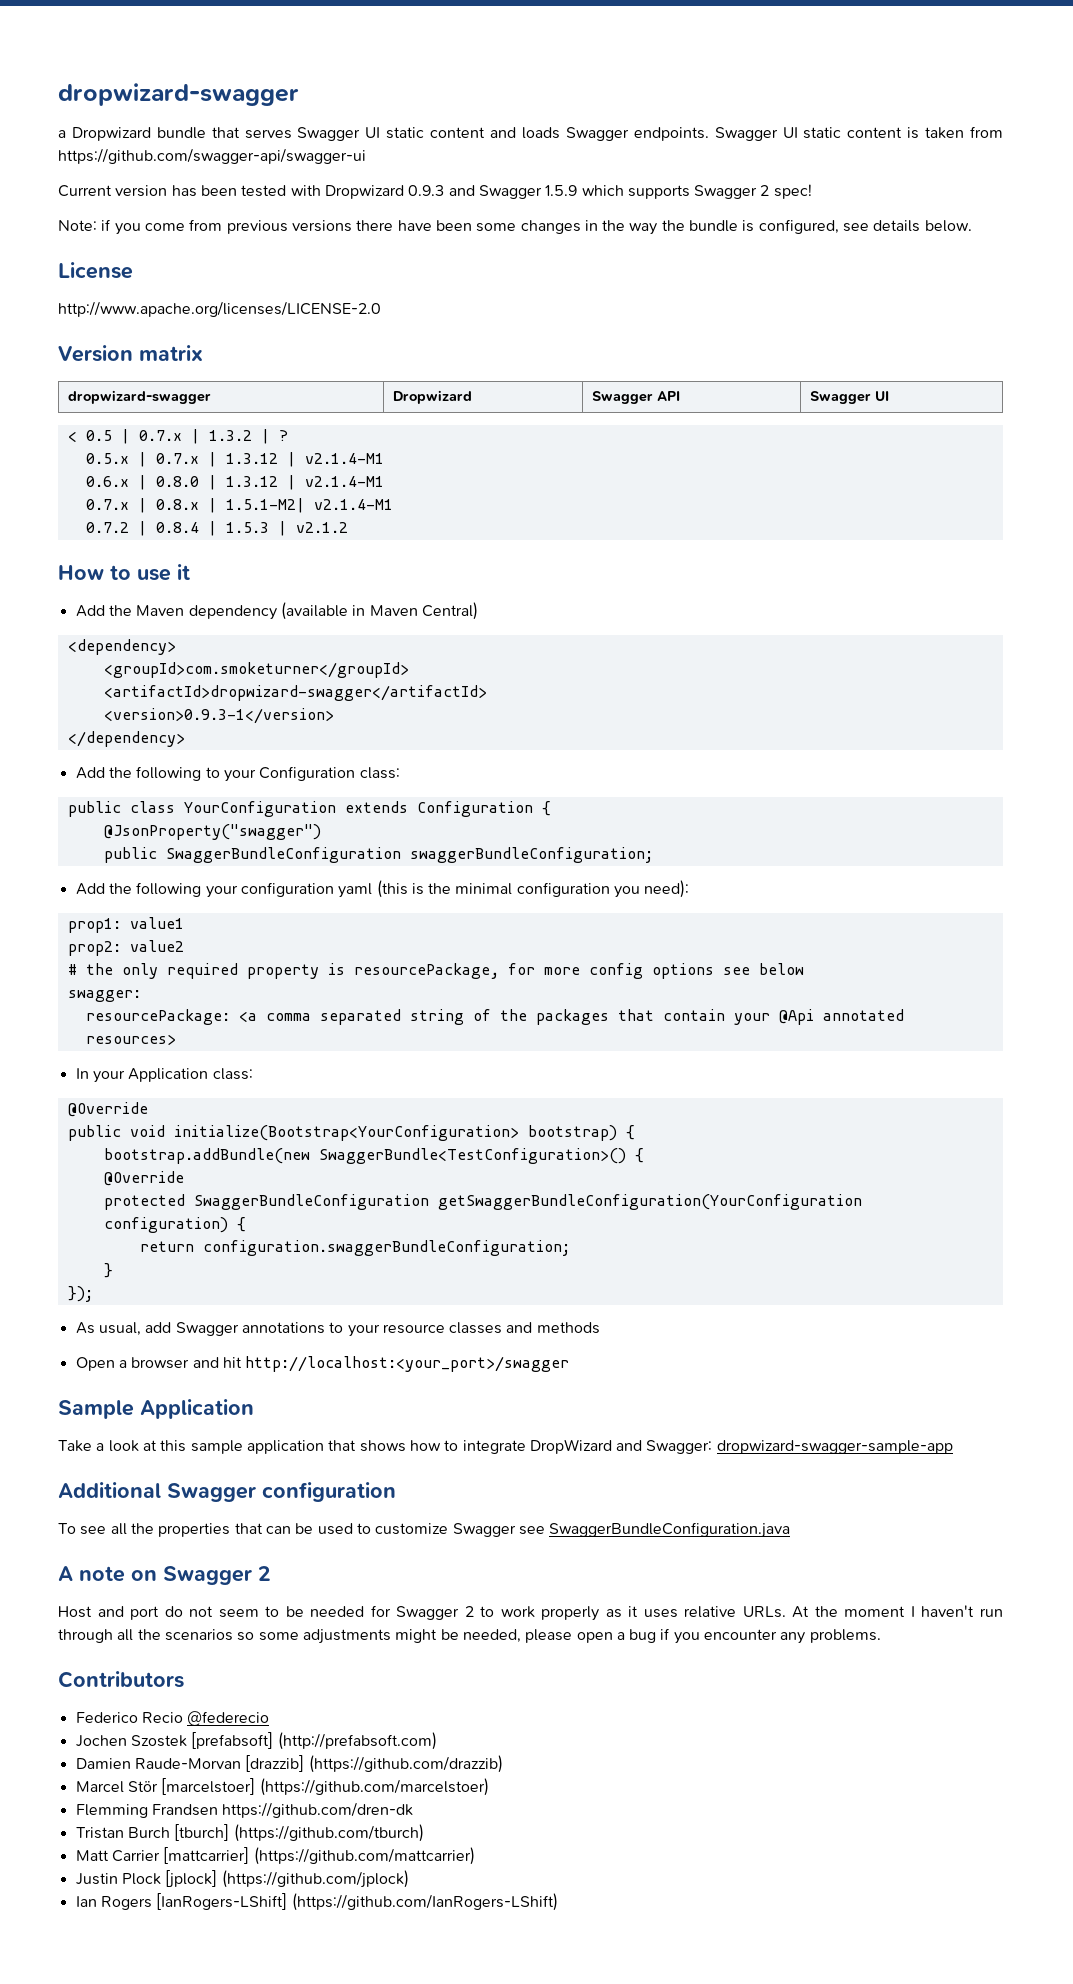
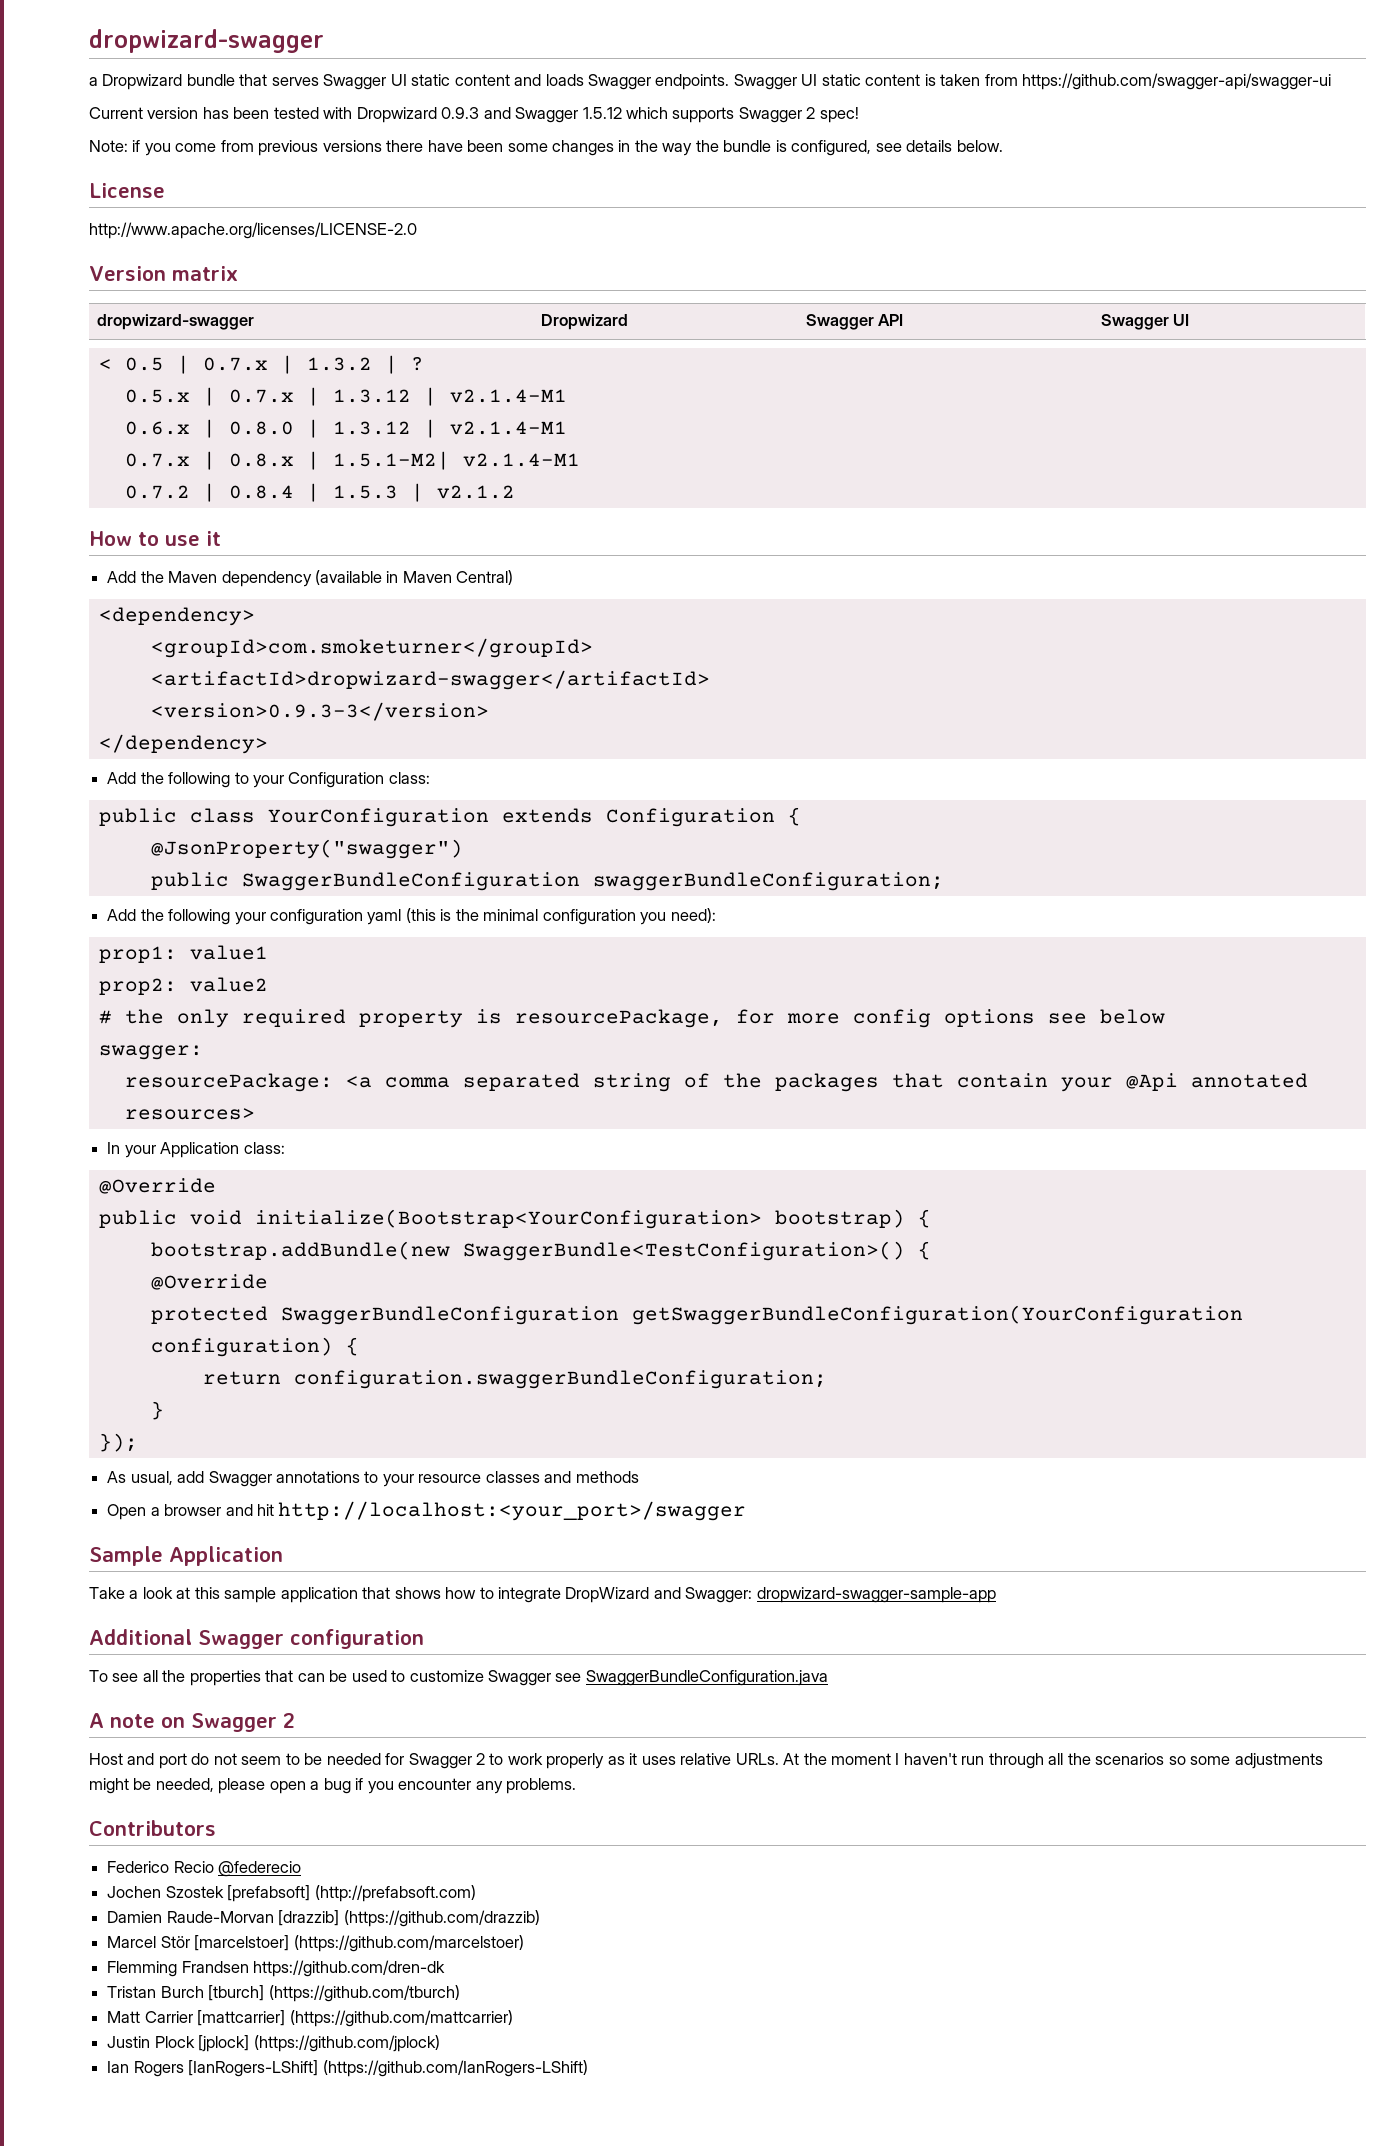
[545,185,578,196] 1.5.9 -> [582,107,622,119] 1.5.12
[103,708,334,724] <version>0.9.3-1</version> -> [150,702,489,721] <version>0.9.3-3</version>

